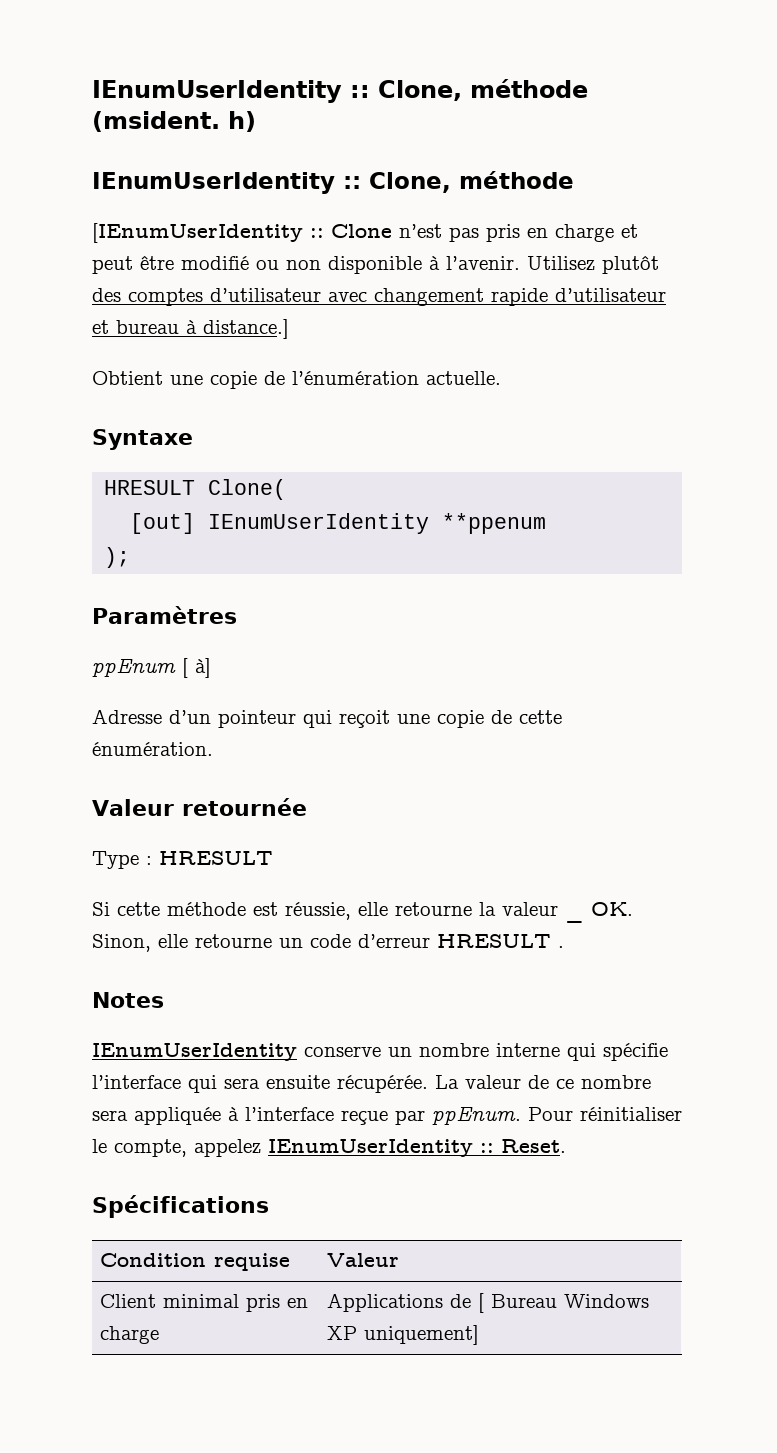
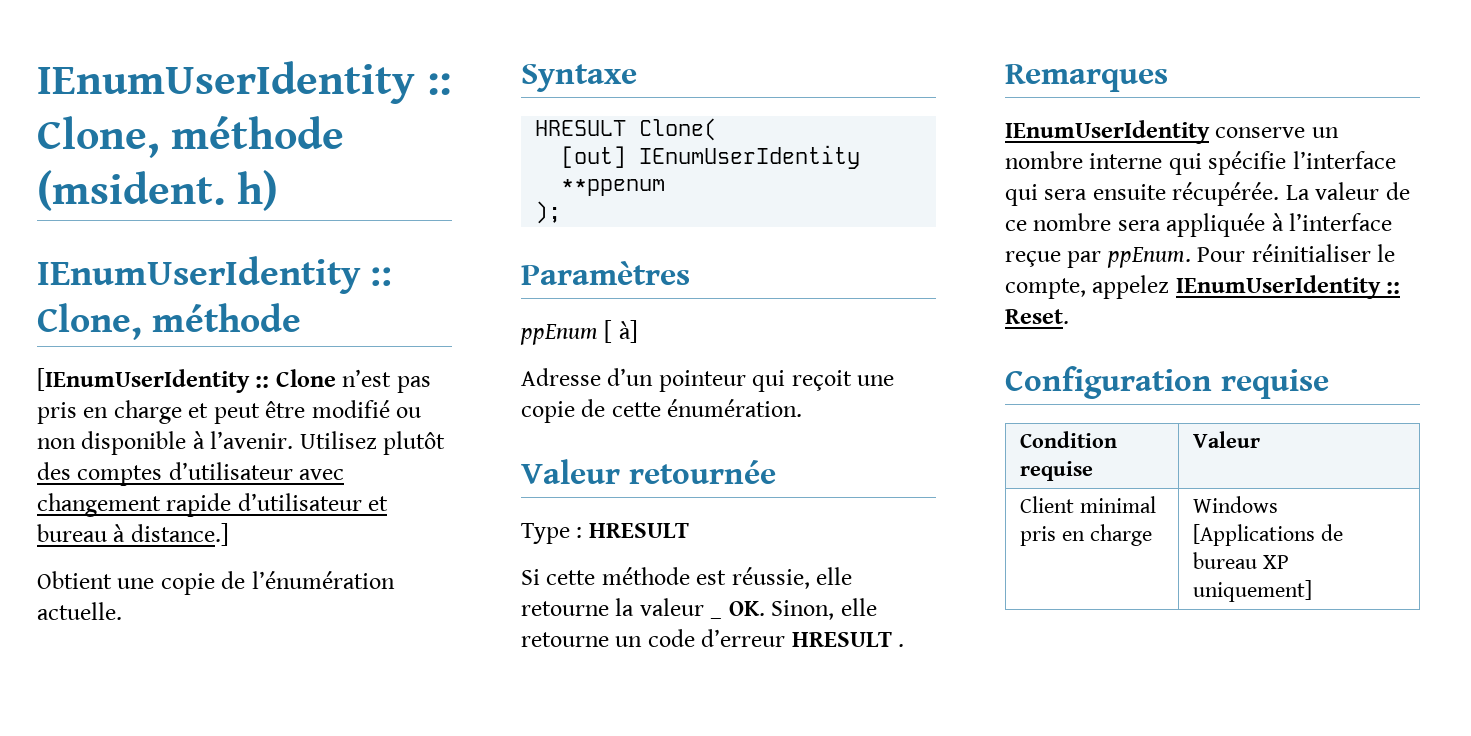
[92,992,164,1008] Notes -> [1005,64,1168,92] Remarques
[92,1195,269,1218] Spécifications -> [1005,366,1329,399] Configuration requise
[327,1293,650,1313] Applications de [ Bureau Windows -> [1193,496,1279,513] [1193,524,1344,546] [1193,552,1258,569] Windows [Applications de bureau

